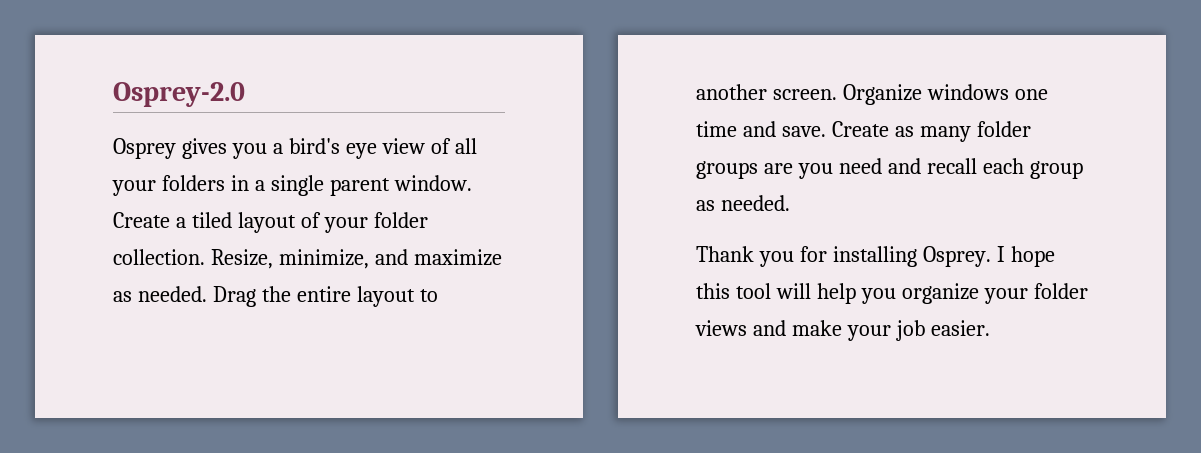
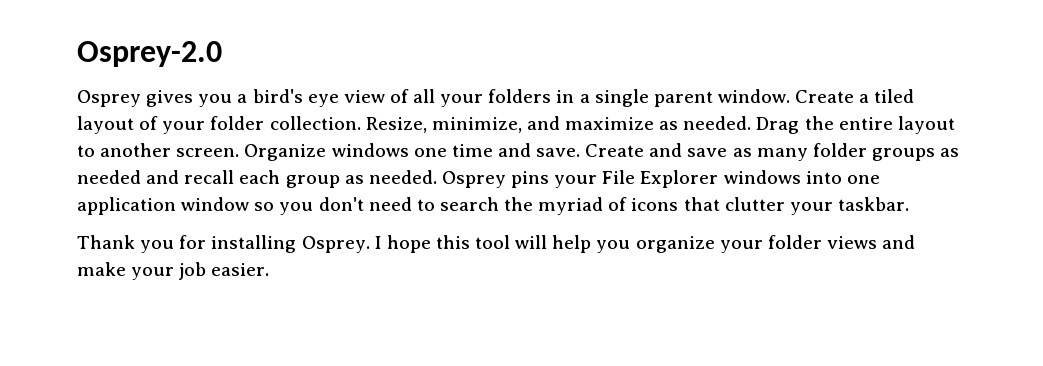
(889, 129) none -> [649,143,728,157] and save
[763,158,882,179] are you need -> [940,148,960,157] [77,170,141,184] as needed
(790, 203) none -> [441,170,880,188] [77,197,909,215] Osprey pins your File Explorer windows into one application window so you don't need to search the myriad of icons that clutter your taskbar.

